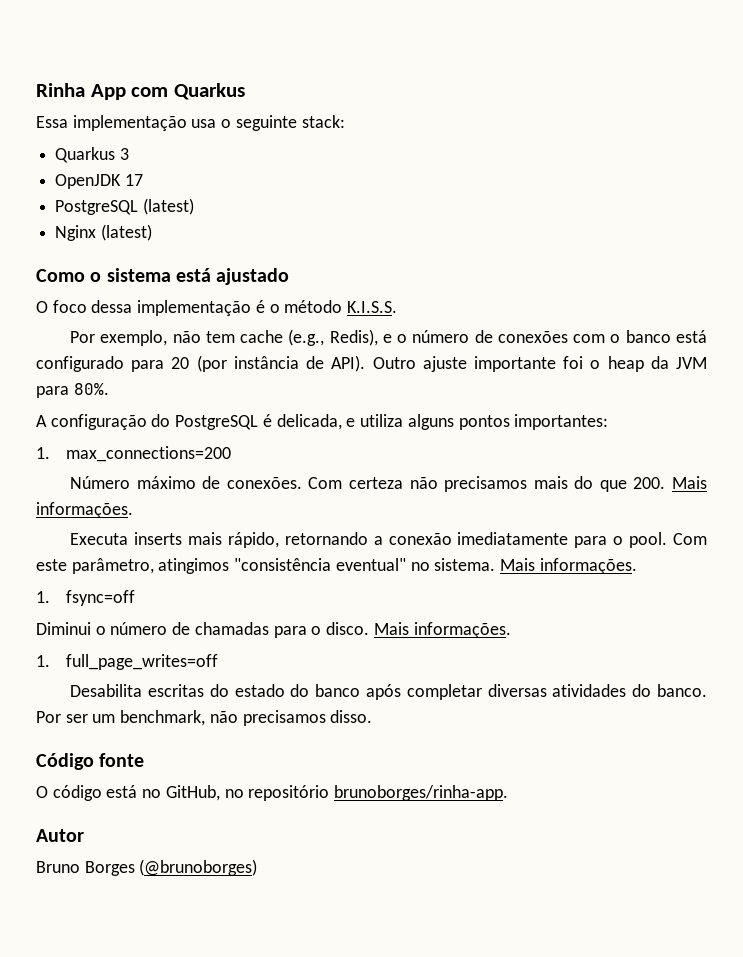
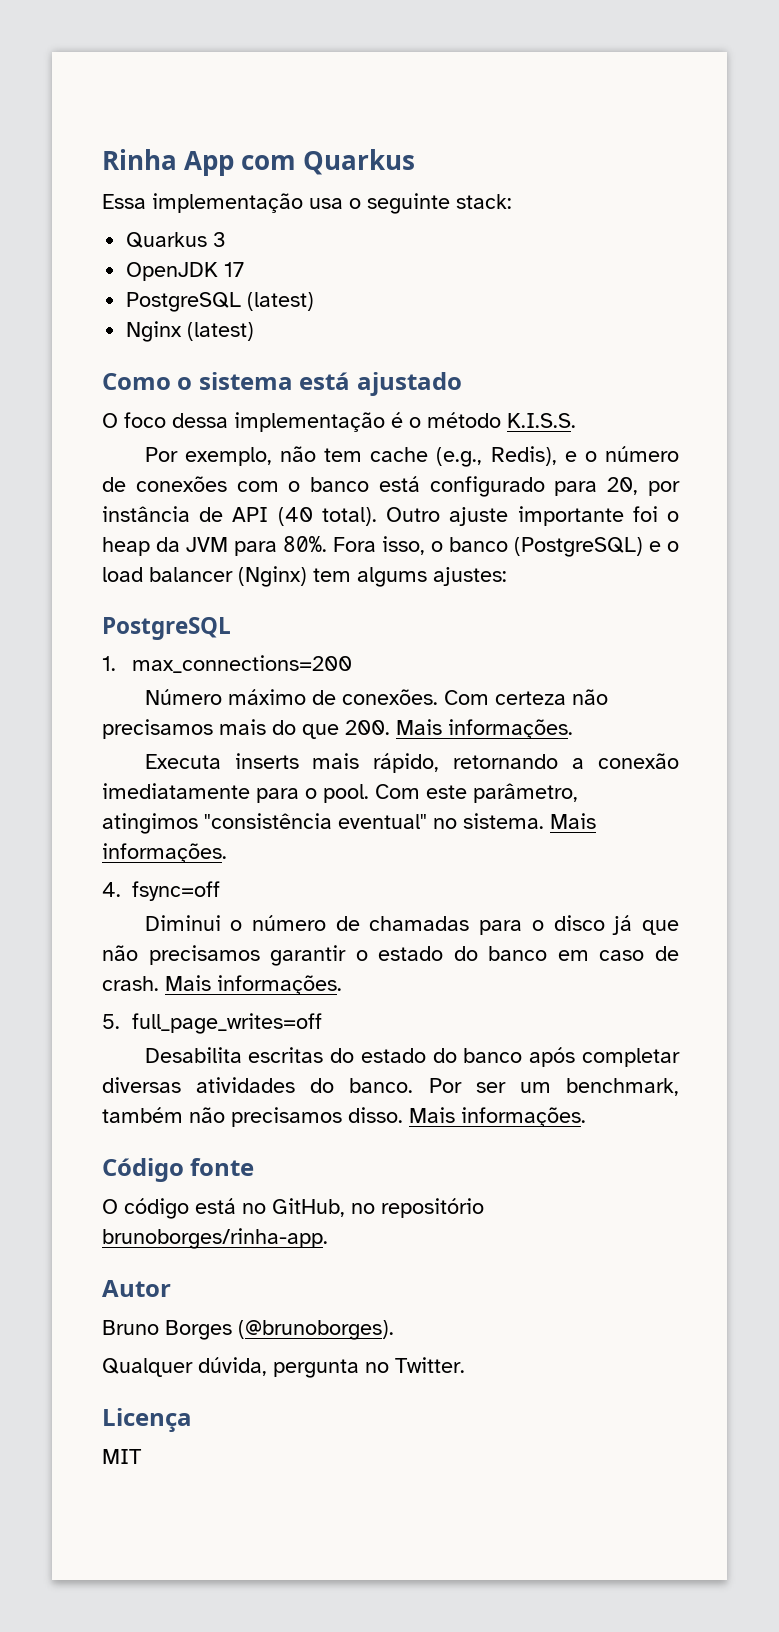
[171,355,366,372] 20 (por instância de API). -> [607,477,680,496] [102,506,377,526] 20, por instância de API (40 total).
[36,414,609,430] // A configuração do PostgreSQL é delicada, e utiliza alguns pontos importantes: -> [333,536,679,557] [102,566,507,587] [102,617,231,640] Fora isso, o banco (PostgreSQL) e o load balancer (Nginx) tem algums ajustes: // PostgreSQL
[36,591,50,603] 1. -> [102,882,121,897] 4.
[326,622,511,638] [36,655,50,667] disco. Mais informações. // 1. -> [553,915,679,935] [102,945,679,966] [102,975,342,995] [102,1014,120,1029] disco já que não precisamos garantir o estado do banco em caso de crash. Mais informações. // 5.
(206, 718) none -> [102,1107,183,1123] também
(373, 716) none -> [409,1107,586,1127] Mais informações.
[139,859,258,876] (@brunoborges) -> [238,1320,394,1340] [102,1357,465,1378] [102,1408,192,1432] [102,1449,142,1464] (@brunoborges). // Qualquer dúvida, pergunta no Twitter. // Licença // MIT

